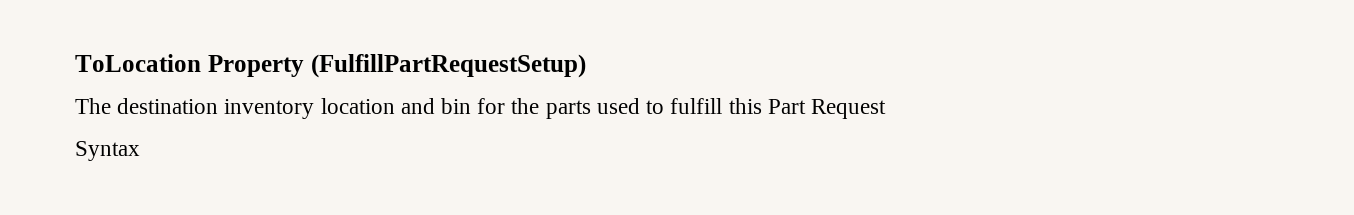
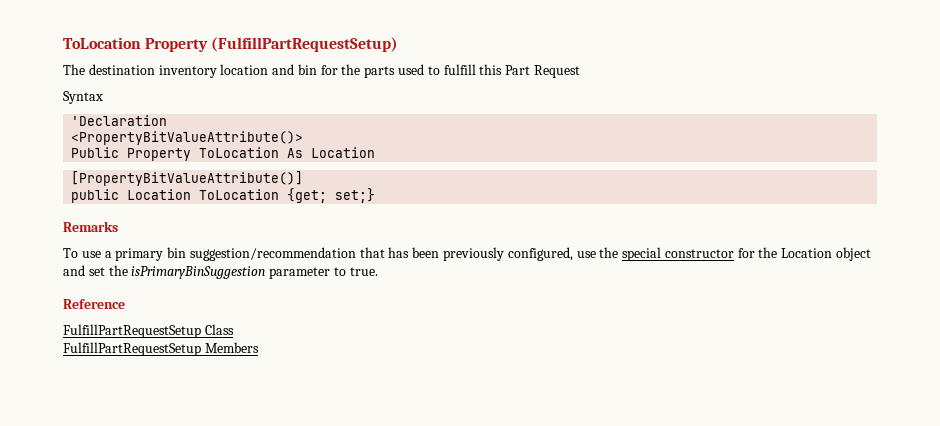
(140, 151) none -> [71,115,168,126] [71,131,304,145] [71,147,376,161] [71,171,304,186] [71,188,376,203] [63,221,118,232] [63,247,872,261] [63,265,378,279] [63,299,125,309] [63,324,234,338] [63,342,259,356] // 'Declaration // <PropertyBitValueAttribute()> // Public Property ToLocation As Location // [PropertyBitValueAttribute()] // public Location ToLocation {get; set;} // Remarks // To use a primary bin suggestion/recommendation that has been previously configured, use the special constructor for the Location object and set the isPrimaryBinSuggestion parameter to true. // Reference // FulfillPartRequestSetup Class // FulfillPartRequestSetup Members

